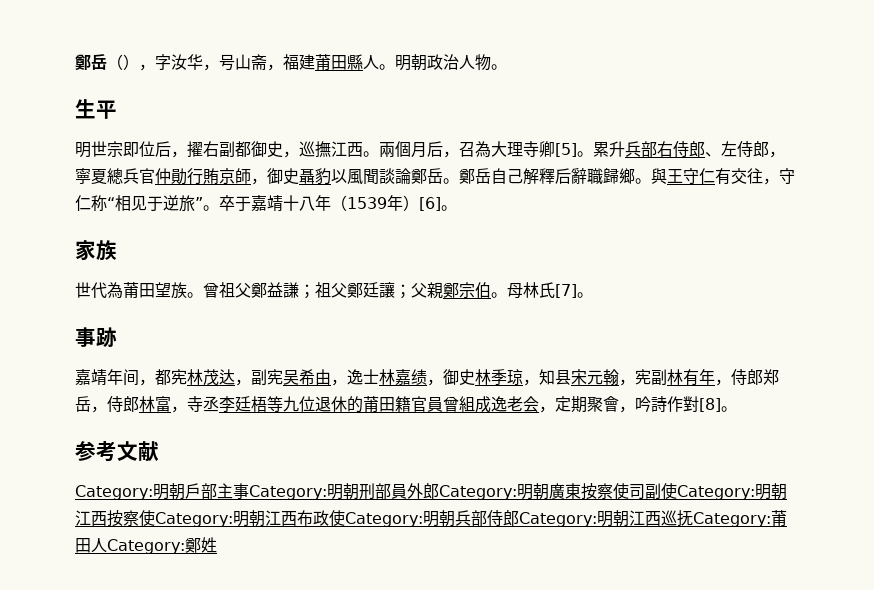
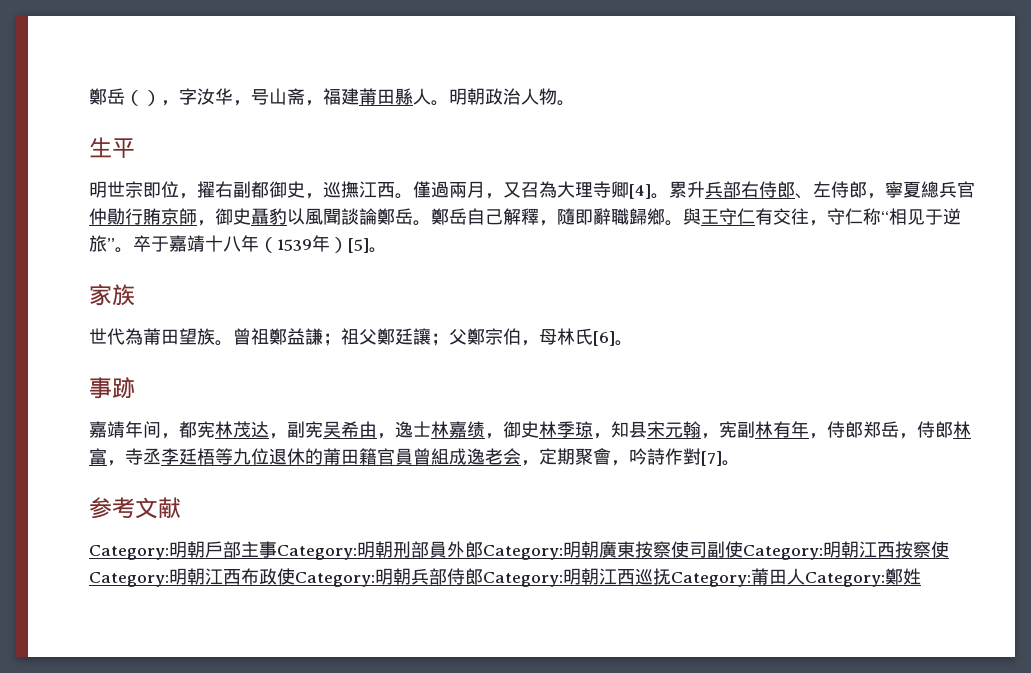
[155,141,171,157] 后 -> (179, 189) none
[379,141,459,158] 兩個月后， -> [413,181,521,199] 僅過兩月，又
[555,143,577,157] [5] -> [629,184,651,199] [4]
[555,168,571,184] 后 -> [539,208,593,226] ，隨即
[419,197,441,211] [6] -> [348,238,369,253] [5]
[235,283,251,298] 父 -> (269, 336) none
[427,282,577,299] 親鄭宗伯。母林氏[7] -> [467,328,615,346] 鄭宗伯，母林氏[6]
[699,398,721,412] [8] -> [701,451,722,466] [7]

